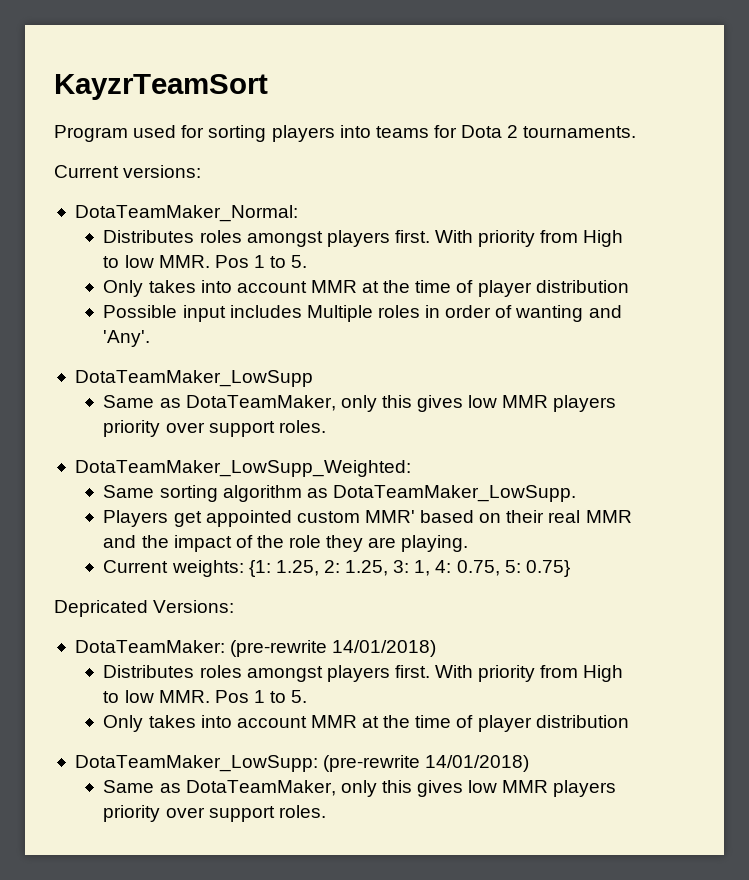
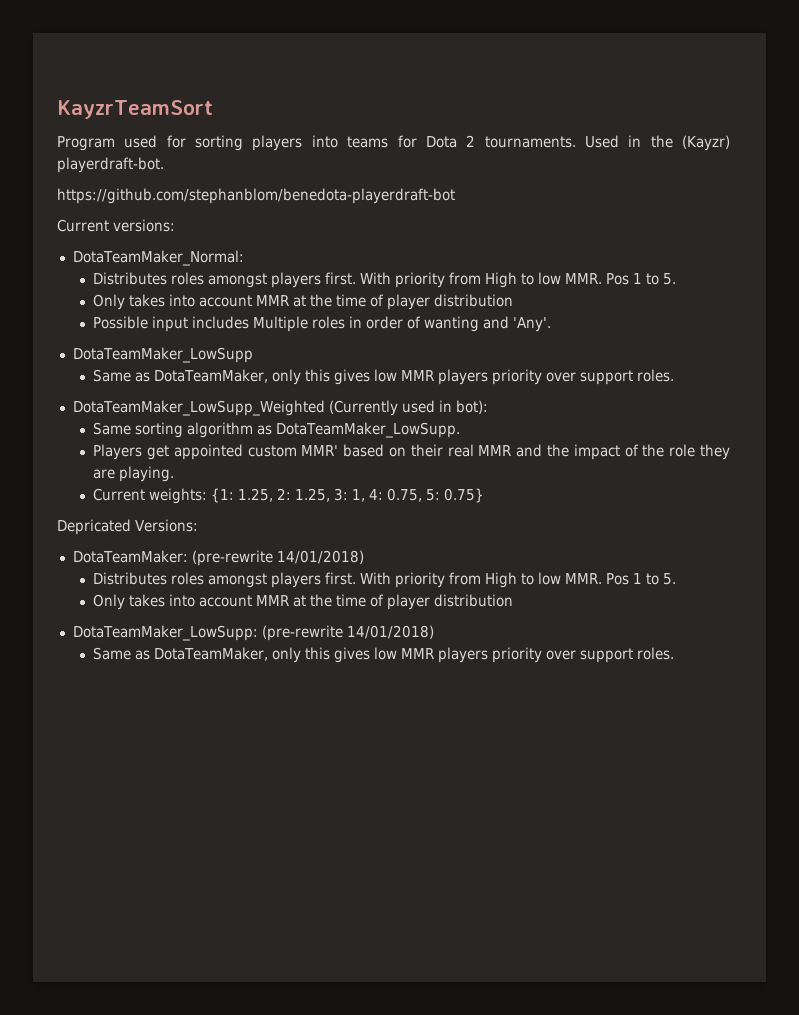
(637, 132) none -> [584,135,730,151] [57,157,164,173] [57,188,455,204] Used in the (Kayzr) playerdraft-bot. // https://github.com/stephanblom/benedota-playerdraft-bot
[74,460,411,477] DotaTeamMaker_LowSupp_Weighted: -> [72,400,488,416] DotaTeamMaker_LowSupp_Weighted (Currently used in bot):

